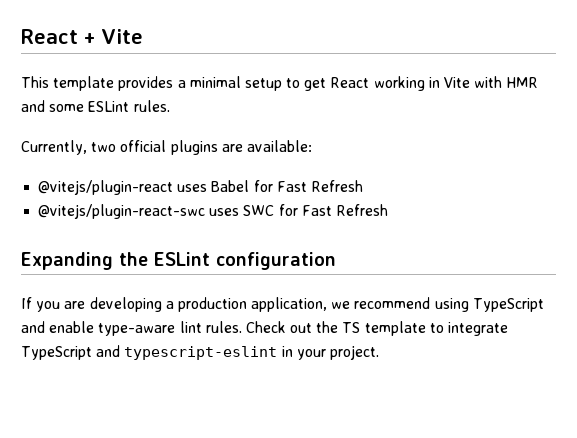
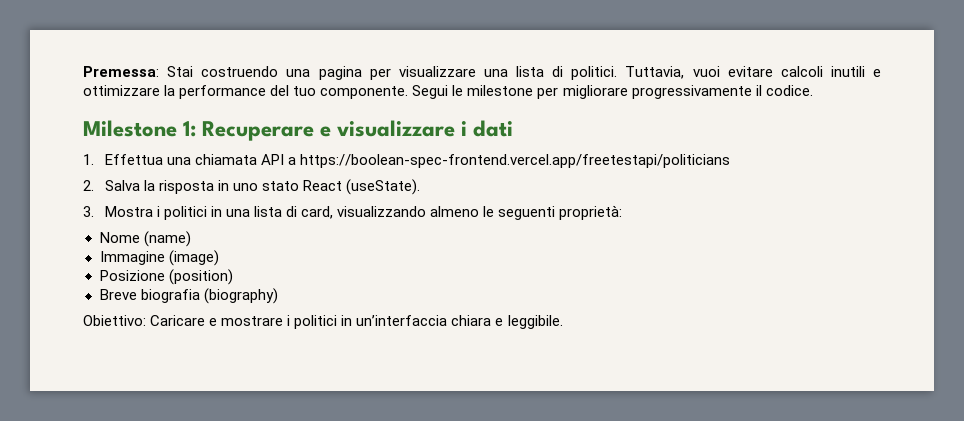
[21,29,143,44] [21,76,539,91] [21,100,170,112] [21,140,312,155] [38,180,363,195] [38,204,388,219] [21,252,336,270] [21,297,544,312] [21,321,509,336] [21,345,379,360] React + Vite // This template provides a minimal setup to get React working in Vite with HMR and some ESLint rules. // Currently, two official plugins are available: // @vitejs/plugin-react uses Babel for Fast Refresh // @vitejs/plugin-react-swc uses SWC for Fast Refresh // Expanding the ESLint configuration // If you are developing a production application, we recommend using TypeScript and enable type-aware lint rules. Check out the TS template to integrate TypeScript and typescript-eslint in your project. -> [83,66,881,80] [83,85,813,99] [83,120,514,141] [83,154,730,168] [83,179,420,195] [83,205,623,220] [99,231,191,247] [99,250,219,266] [99,269,233,285] [99,288,278,304] [83,315,563,329] Premessa: Stai costruendo una pagina per visualizzare una lista di politici. Tuttavia, vuoi evitare calcoli inutili e ottimizzare la performance del tuo componente. Segui le milestone per migliorare progressivamente il codice. // Milestone 1: Recuperare e visualizzare i dati // 1. Effettua una chiamata API a https://boolean-spec-frontend.vercel.app/freetestapi/politicians // 2. Salva la risposta in uno stato React (useState). // 3. Mostra i politici in una lista di card, visualizzando almeno le seguenti proprietà: // Nome (name) // Immagine (image) // Posizione (position) // Breve biografia (biography) // Obiettivo: Caricare e mostrare i politici in un’interfaccia chiara e leggibile.

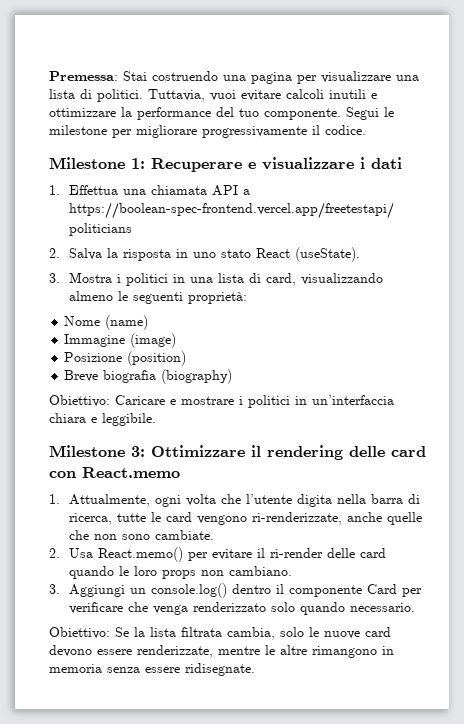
(563, 322) none -> [49,445,426,460] [49,467,180,478] [49,494,421,507] [69,512,423,525] [69,530,215,540] [49,547,387,562] [69,566,293,579] [49,583,423,598] [69,602,416,615] [49,627,391,640] [49,645,394,658] [49,663,255,676] // Milestone 3: Ottimizzare il rendering delle card con React.memo // 1. Attualmente, ogni volta che l’utente digita nella barra di ricerca, tutte le card vengono ri-renderizzate, anche quelle che non sono cambiate. // 2. Usa React.memo() per evitare il ri-render delle card quando le loro props non cambiano. // 3. Aggiungi un console.log() dentro il componente Card per verificare che venga renderizzato solo quando necessario. // Obiettivo: Se la lista filtrata cambia, solo le nuove card devono essere renderizzate, mentre le altre rimangono in memoria senza essere ridisegnate.

